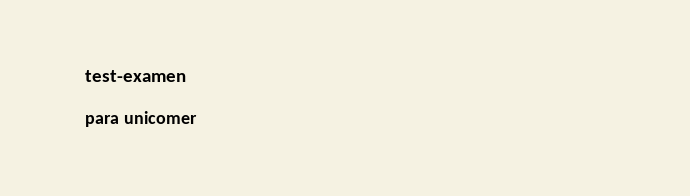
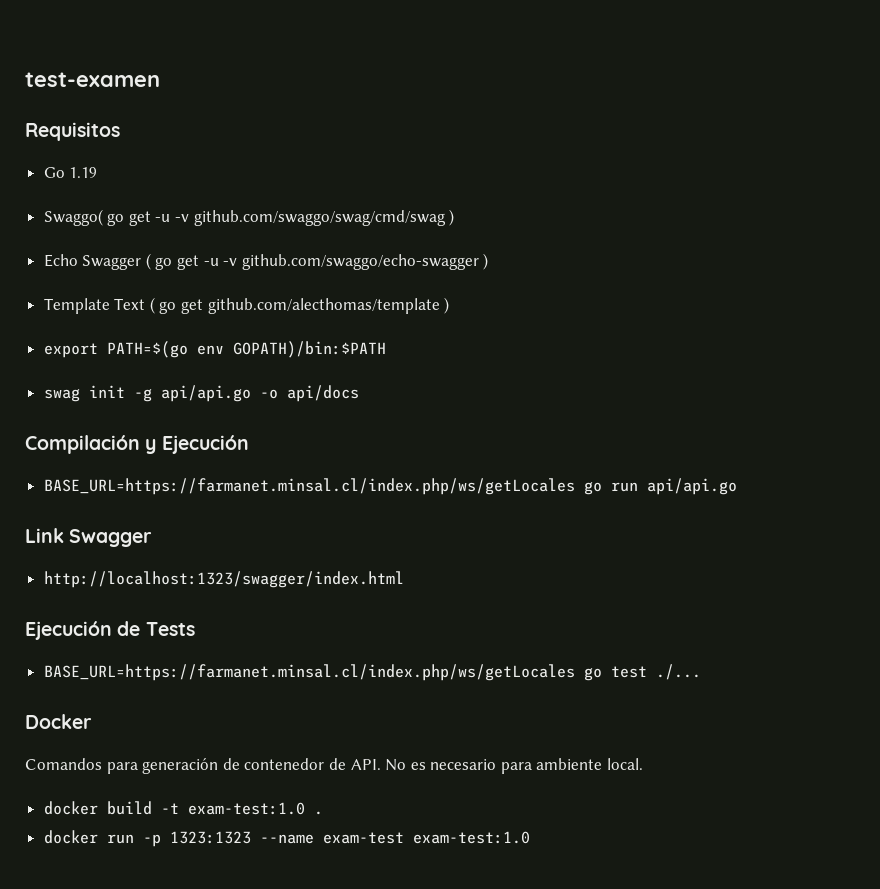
[85,111,197,127] para unicomer -> [25,122,120,141] [43,167,98,178] [43,209,455,226] [43,253,489,270] [43,297,450,314] [43,341,386,358] [43,385,359,402] [25,435,249,454] [43,478,737,495] [25,528,153,547] [43,571,404,588] [25,621,195,640] [43,664,701,681] [25,714,92,729] [25,758,644,774] [43,801,323,815] [43,830,530,847] Requisitos // Go 1.19 // Swaggo( go get -u -v github.com/swaggo/swag/cmd/swag ) // Echo Swagger ( go get -u -v github.com/swaggo/echo-swagger ) // Template Text ( go get github.com/alecthomas/template ) // export PATH=$(go env GOPATH)/bin:$PATH // swag init -g api/api.go -o api/docs // Compilación y Ejecución // BASE_URL=https://farmanet.minsal.cl/index.php/ws/getLocales go run api/api.go // Link Swagger // http://localhost:1323/swagger/index.html // Ejecución de Tests // BASE_URL=https://farmanet.minsal.cl/index.php/ws/getLocales go test ./... // Docker // Comandos para generación de contenedor de API. No es necesario para ambiente local. // docker build -t exam-test:1.0 . // docker run -p 1323:1323 --name exam-test exam-test:1.0

